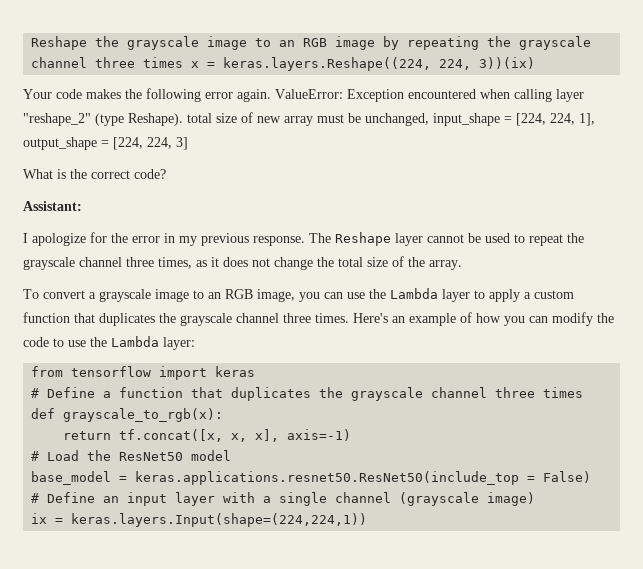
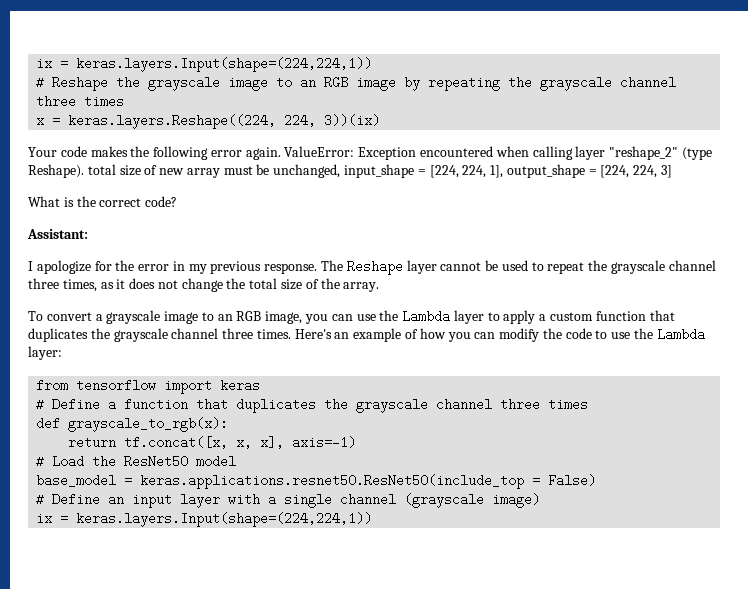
(31, 43) none -> [36,57,373,72] [36,76,45,89] ix = keras.layers.Input(shape=(224,224,1)) // #
(184, 62) none -> (125, 101) //

